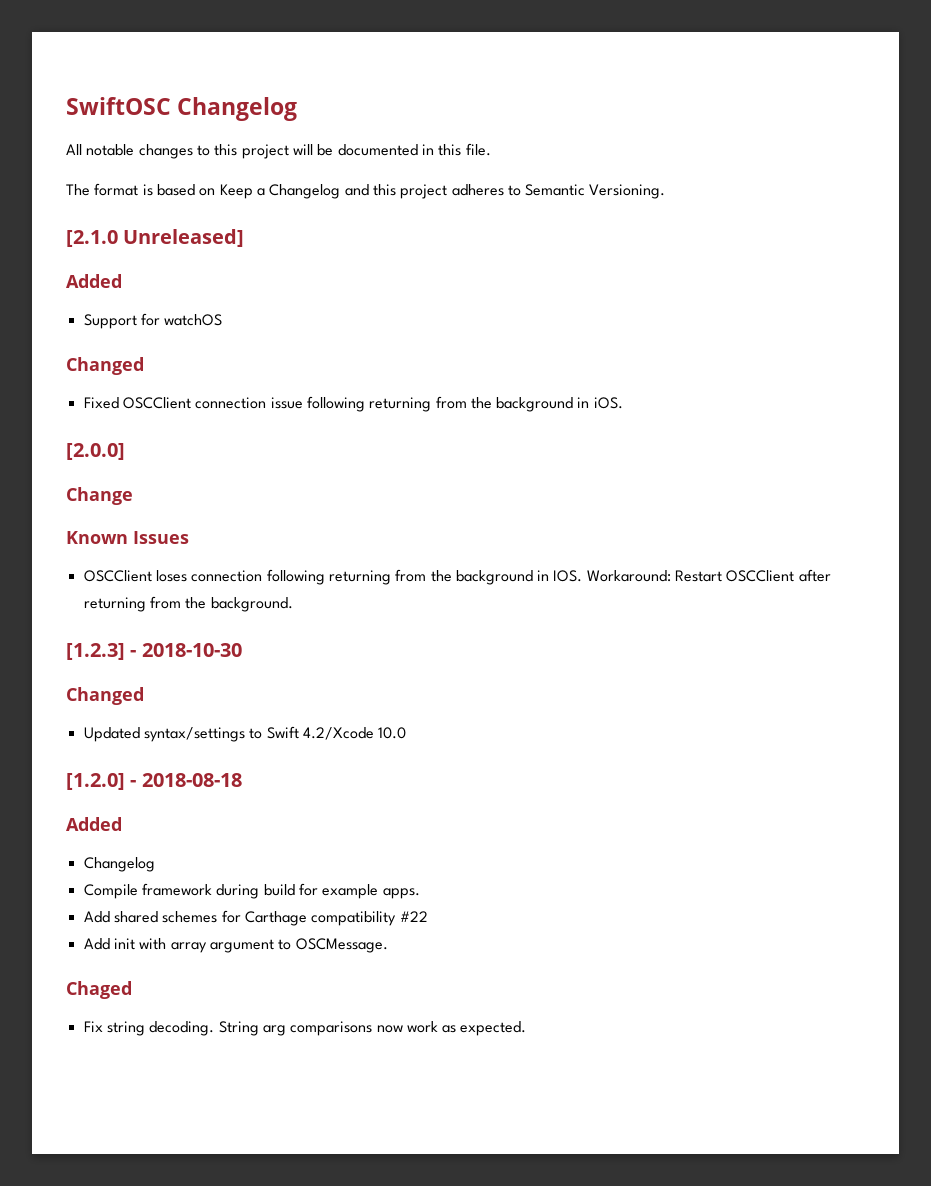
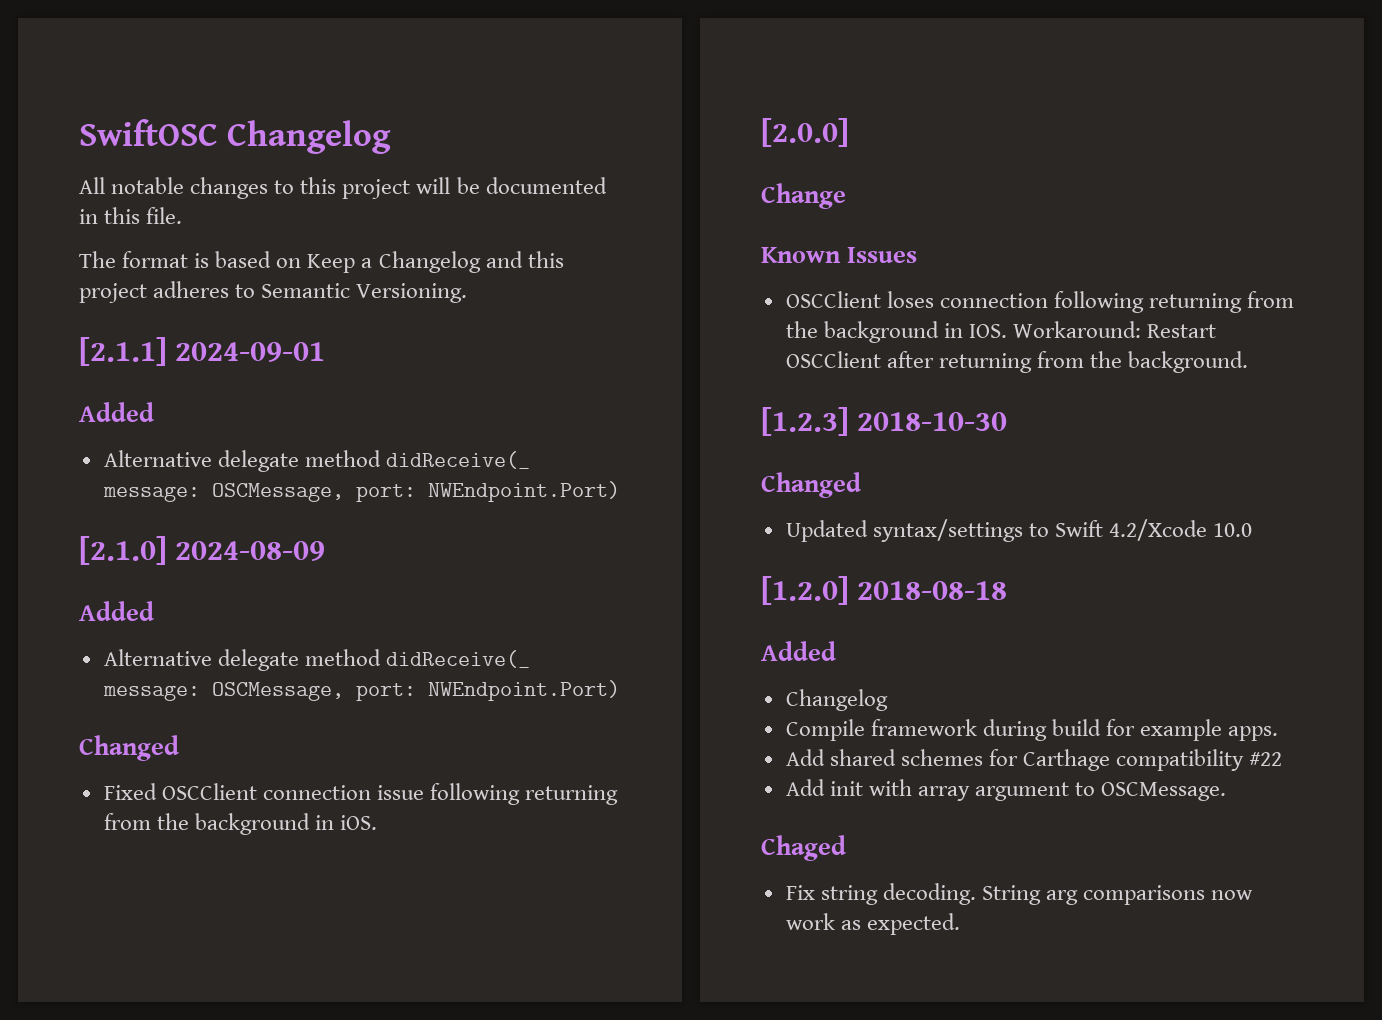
[66,229,245,247] [66,274,122,288] [83,313,223,329] [2.1.0 Unreleased] // Added // Support for watchOS -> [79,337,326,366] [79,402,154,422] [103,450,530,472] [102,481,620,502] [79,536,326,565] [79,601,154,621] [103,649,530,671] [102,680,620,701] [2.1.1] 2024-09-01 // Added // Alternative delegate method didReceive(_ message: OSCMessage, port: NWEndpoint.Port) // [2.1.0] 2024-08-09 // Added // Alternative delegate method didReceive(_ message: OSCMessage, port: NWEndpoint.Port)
[130,650,137,657] - -> (849, 421) none
[130,780,137,787] - -> (849, 590) none

